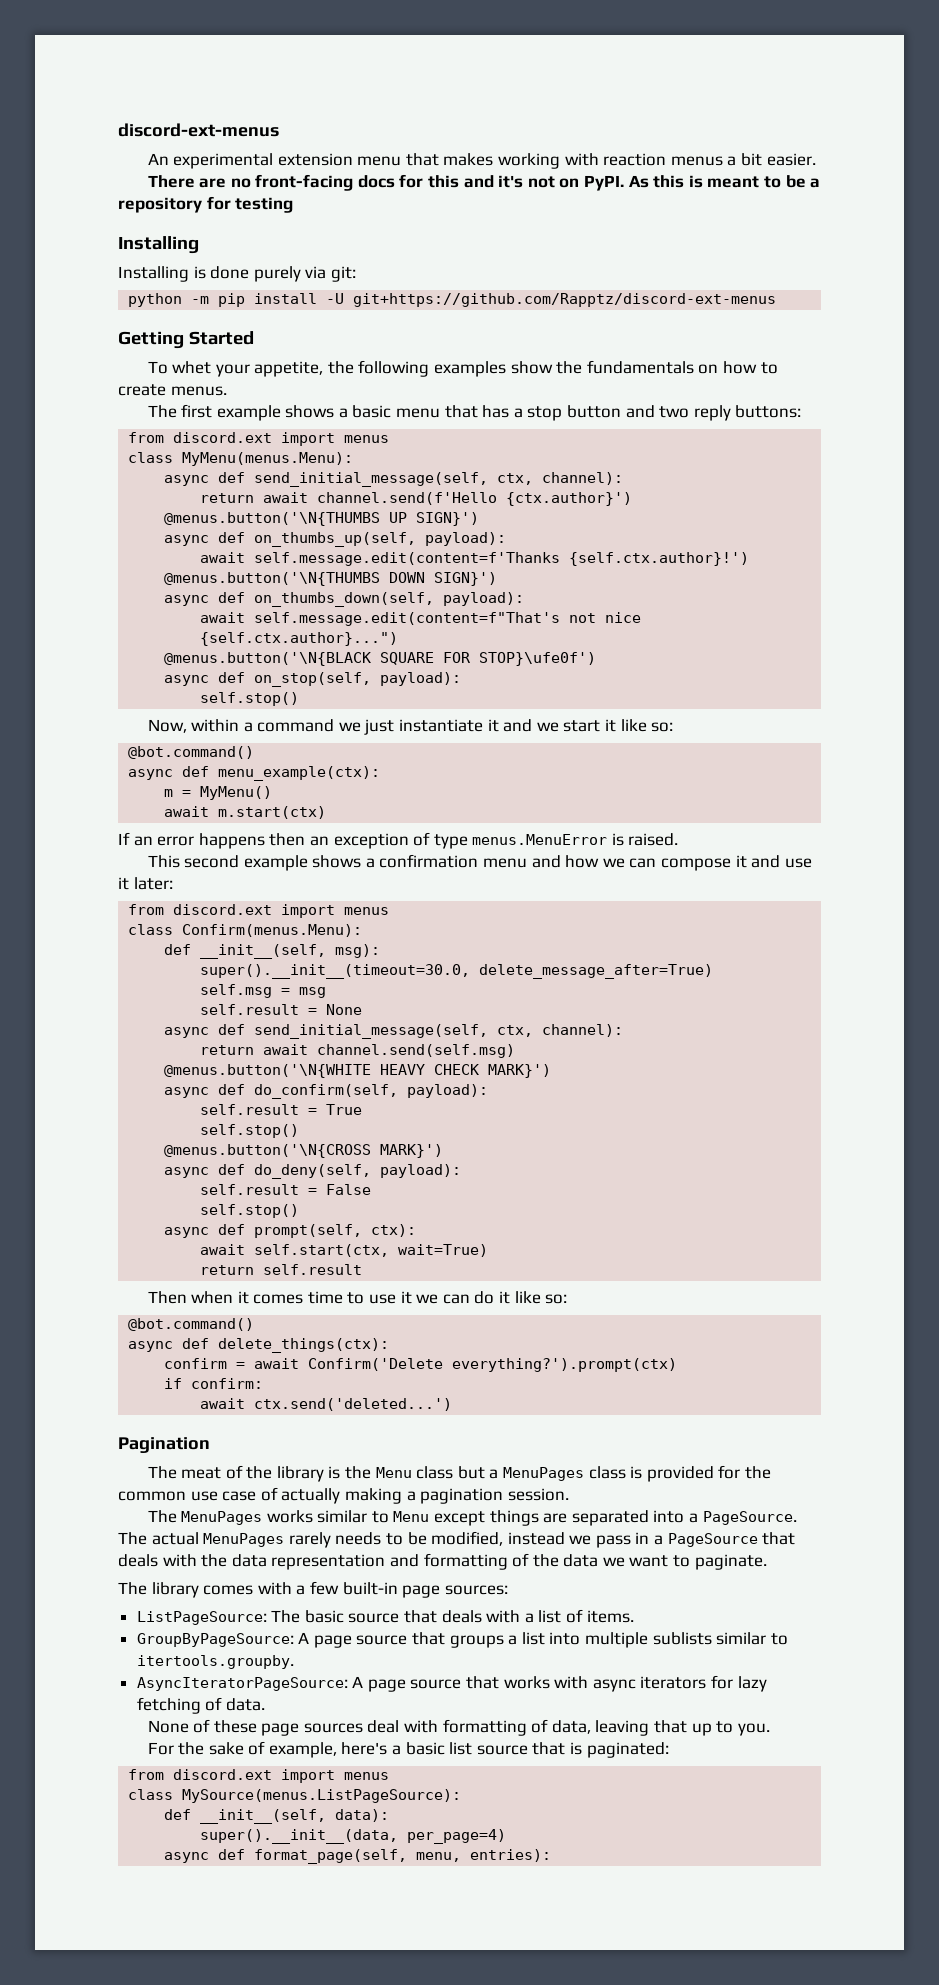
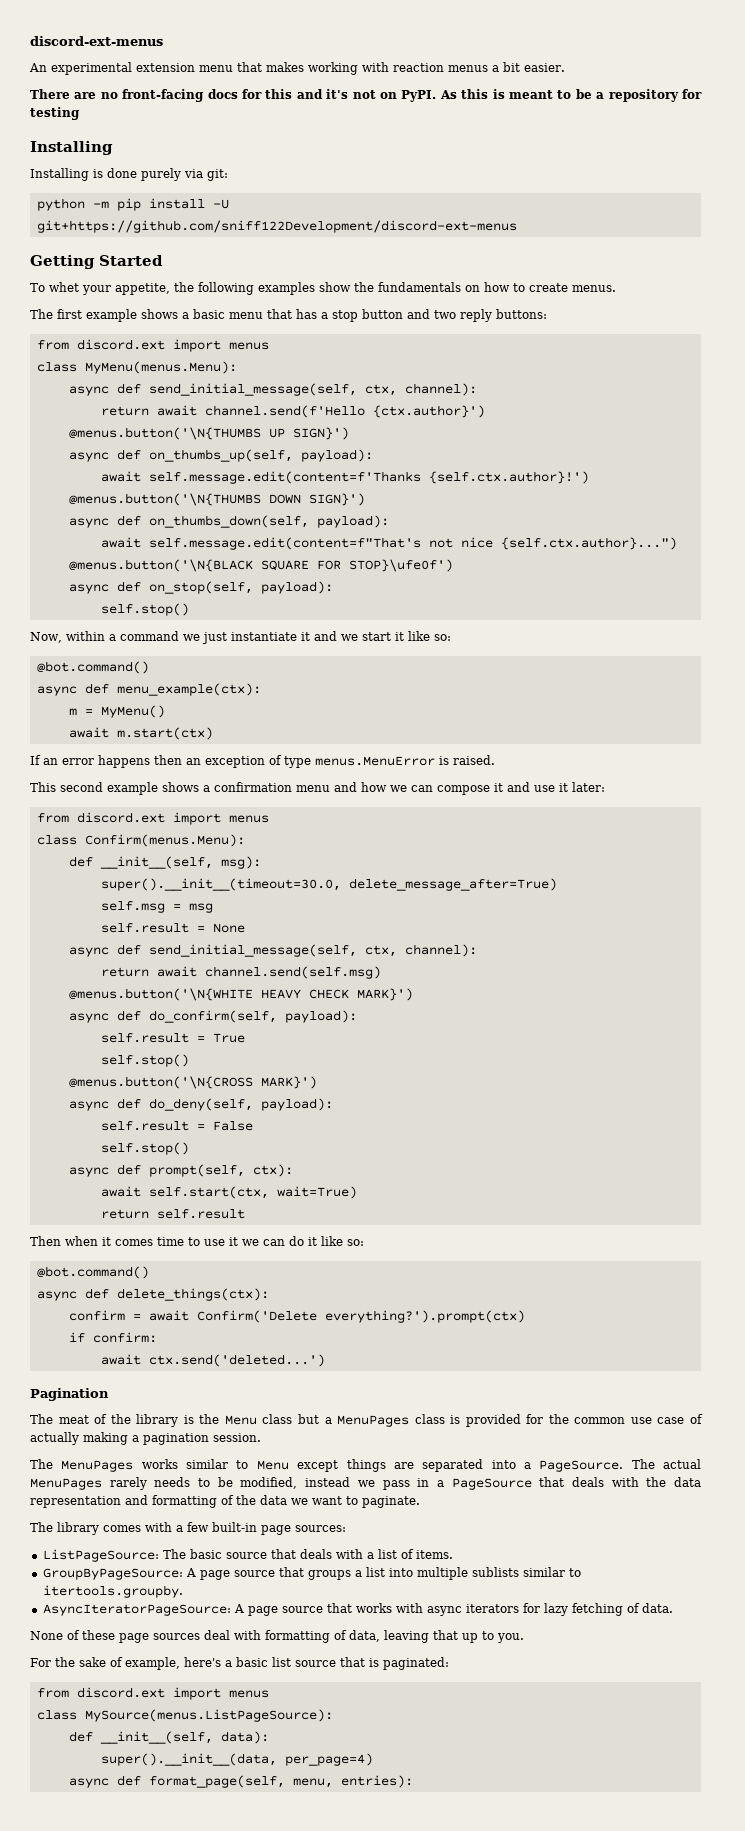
[353,293,777,307] git+https://github.com/Rapptz/discord-ext-menus -> [36,220,517,233] git+https://github.com/sniff122Development/discord-ext-menus

